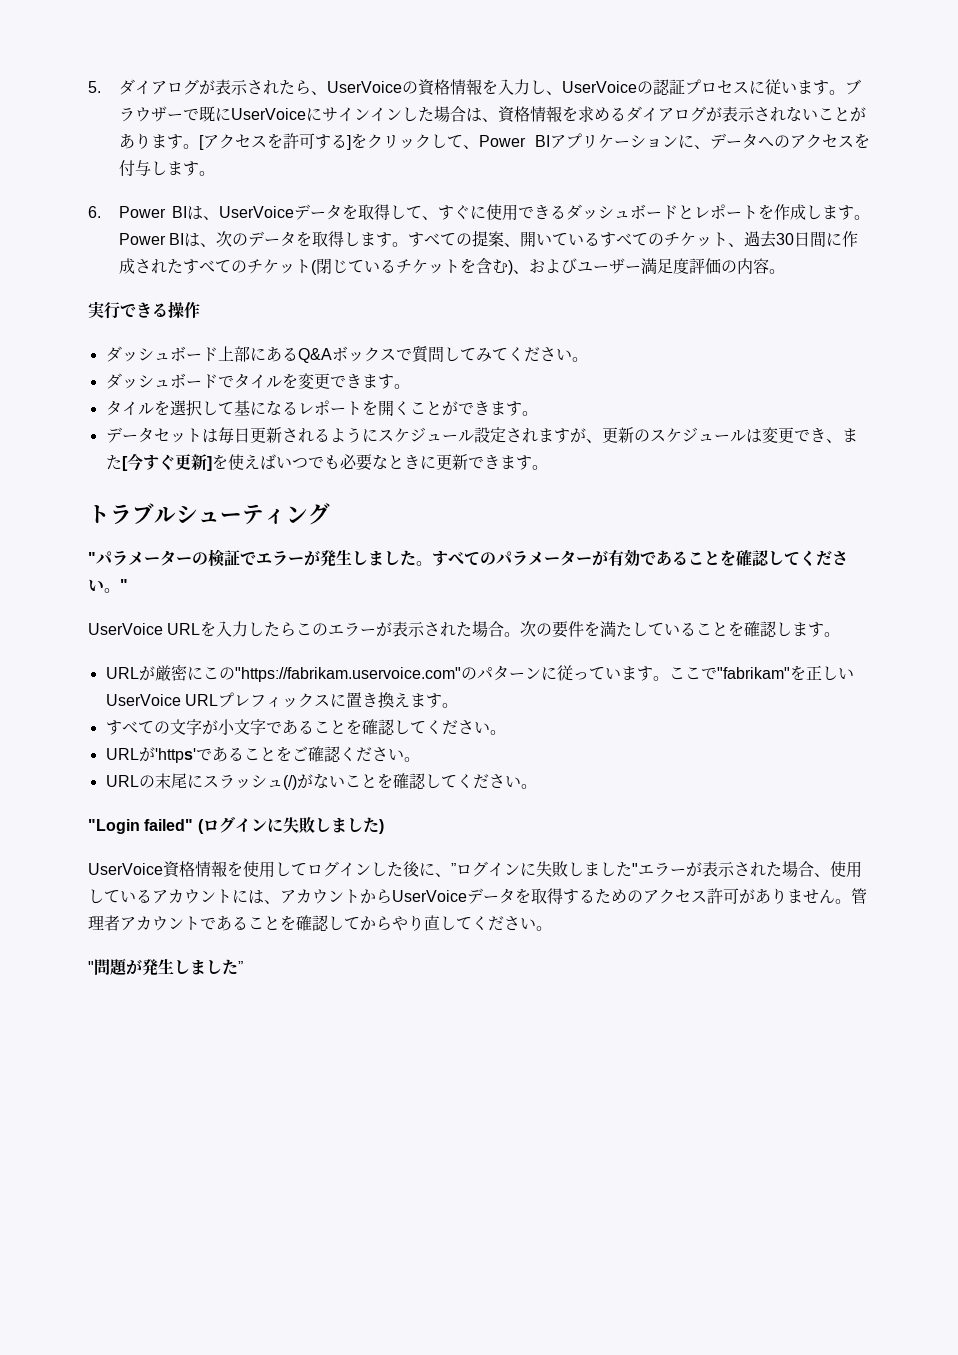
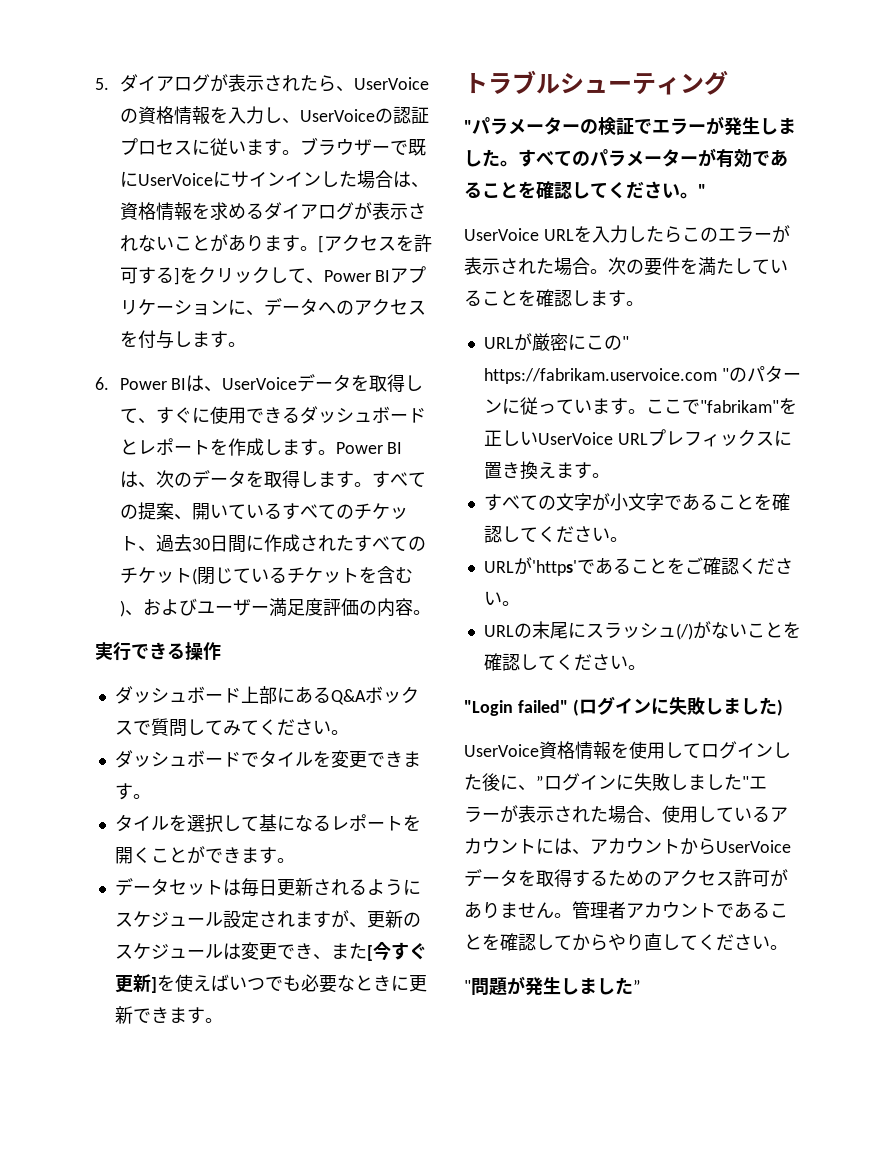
[234,667,461,682] "https://fabrikam.uservoice.com" -> [621,336,629,349] [483,368,729,384] " https://fabrikam.uservoice.com "

